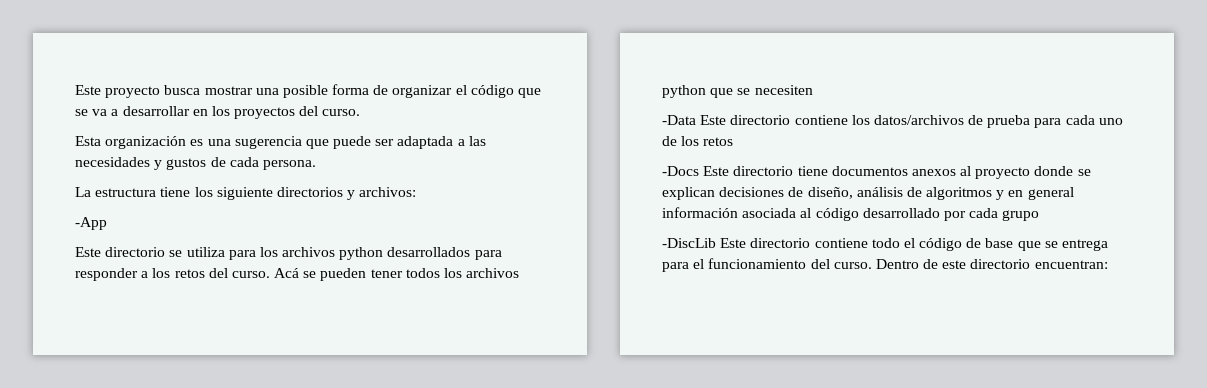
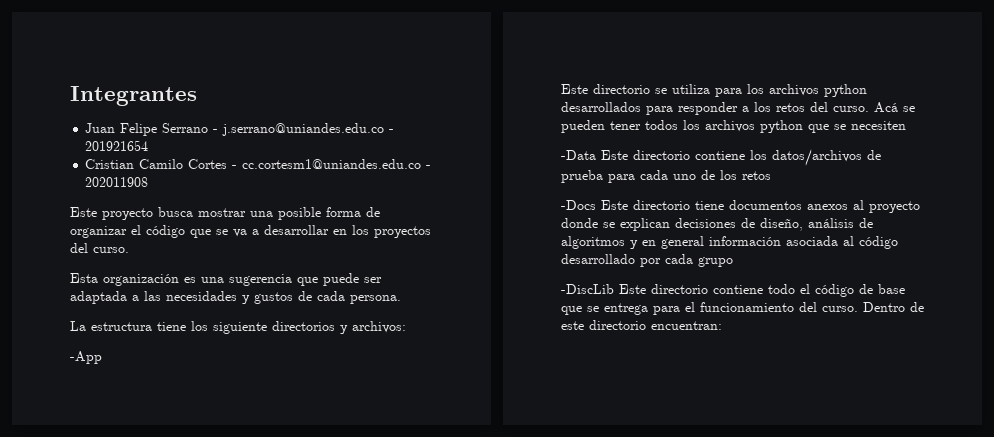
(75, 90) none -> [70,86,197,106] [85,123,395,136] [85,140,149,151] [85,159,432,169] [85,177,149,187] Integrantes // Juan Felipe Serrano - j.serrano@uniandes.edu.co - 201921654 // Cristian Camilo Cortes - cc.cortesm1@uniandes.edu.co - 202011908 //

